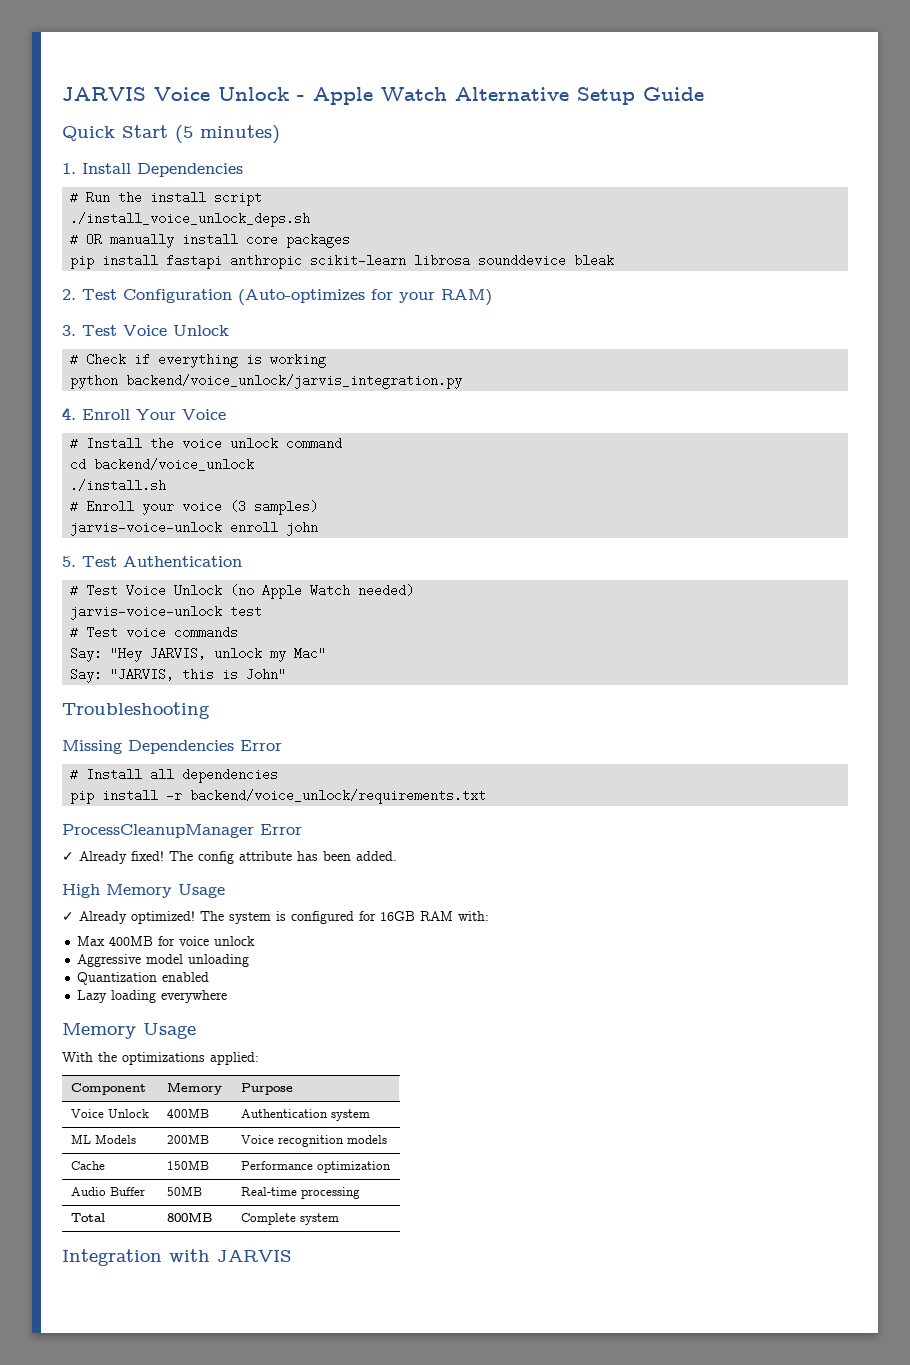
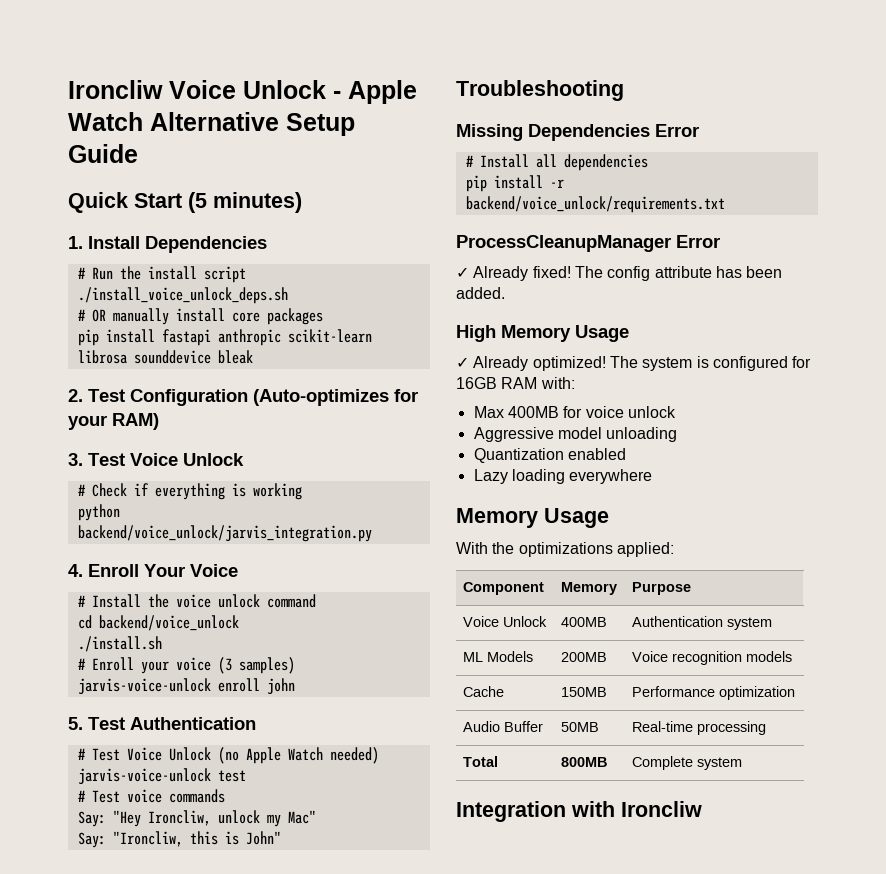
[62,87,146,101] JARVIS -> [68,80,163,99] Ironcliw
[150,647,207,660] JARVIS, -> [147,810,211,826] Ironcliw,
[110,668,175,681] "JARVIS, -> [112,831,183,847] "Ironcliw,
[217,1250,292,1262] JARVIS -> [621,801,702,817] Ironcliw

